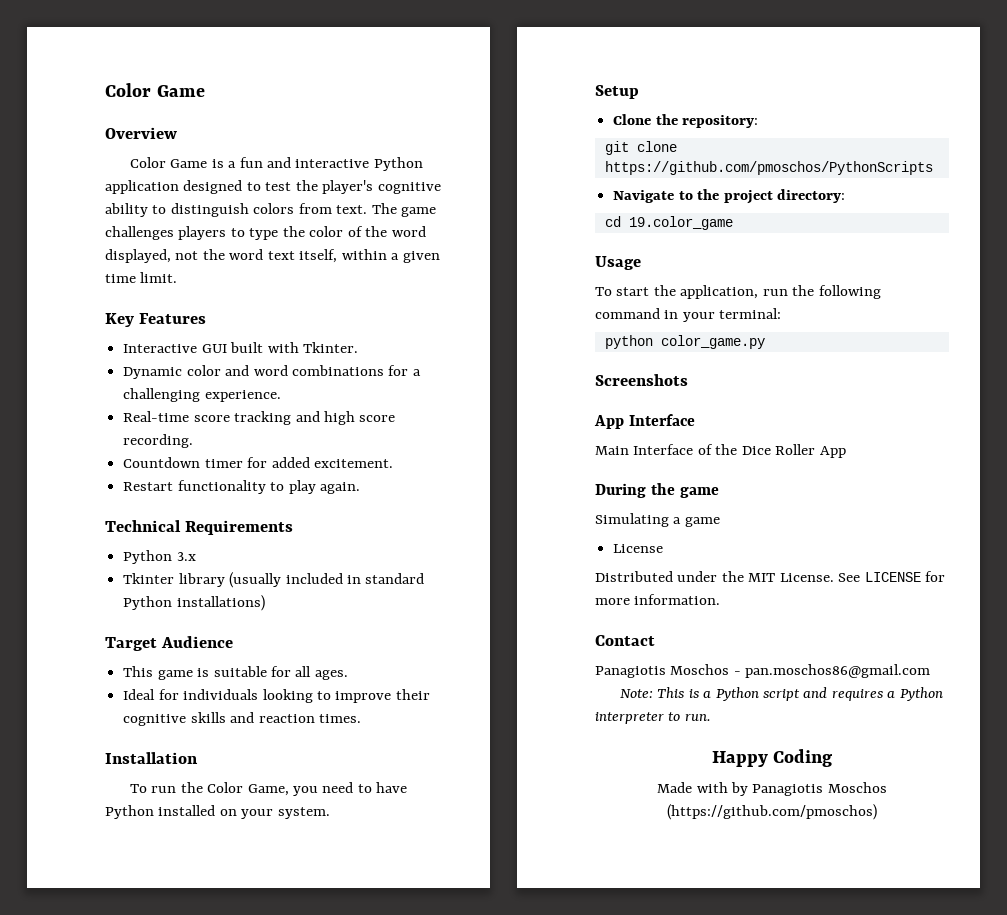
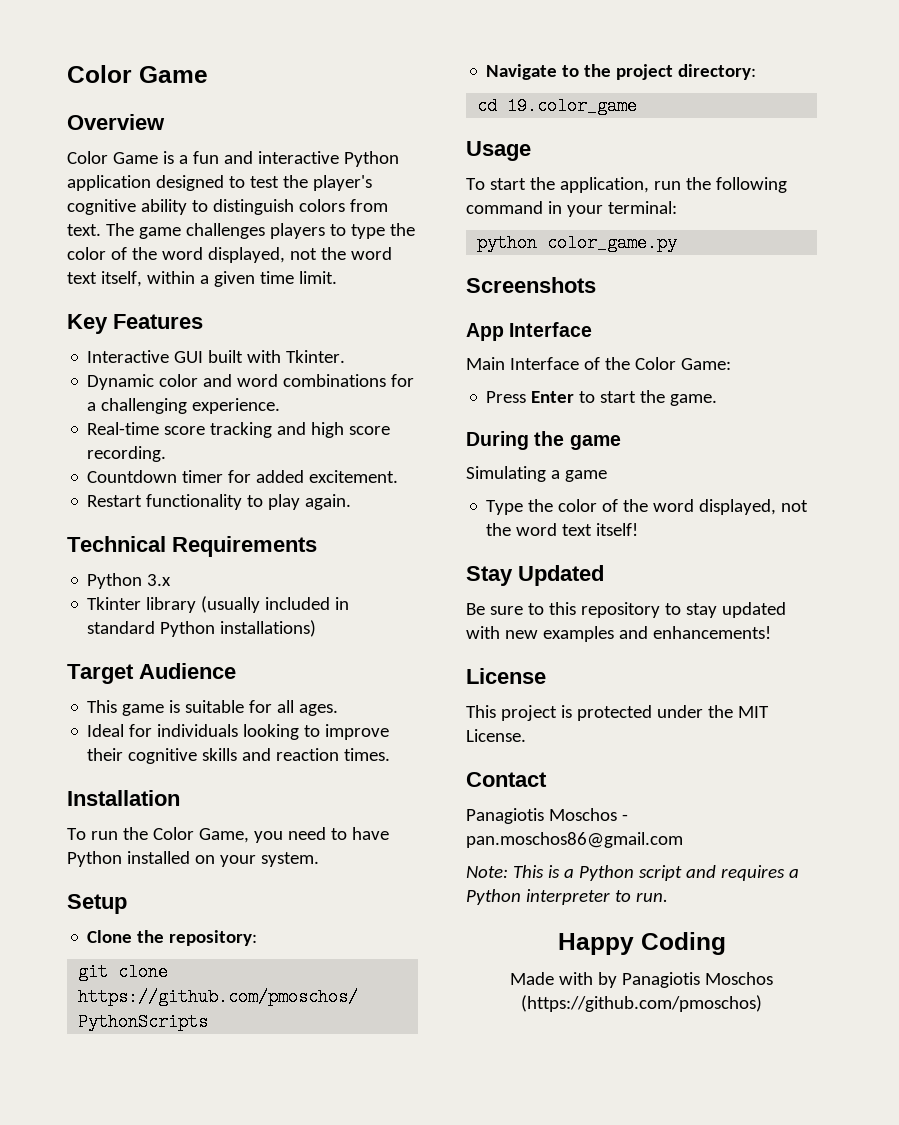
[741,444,846,458] Dice Roller App -> [634,357,731,370] [486,390,718,406] Color Game: // Press Enter to start the game.
[613,544,664,553] [595,571,673,582] License // Distributed -> [486,499,809,515] [486,523,639,536] [466,565,604,586] [466,602,786,618] [466,626,771,642] [466,668,546,684] [466,705,652,721] Type the color of the word displayed, not the word text itself! // Stay Updated // Be sure to this repository to stay updated with new examples and enhancements! // License // This project is protected
[838,571,946,582] [595,594,721,605] See LICENSE for more information. -> (526, 735) none

